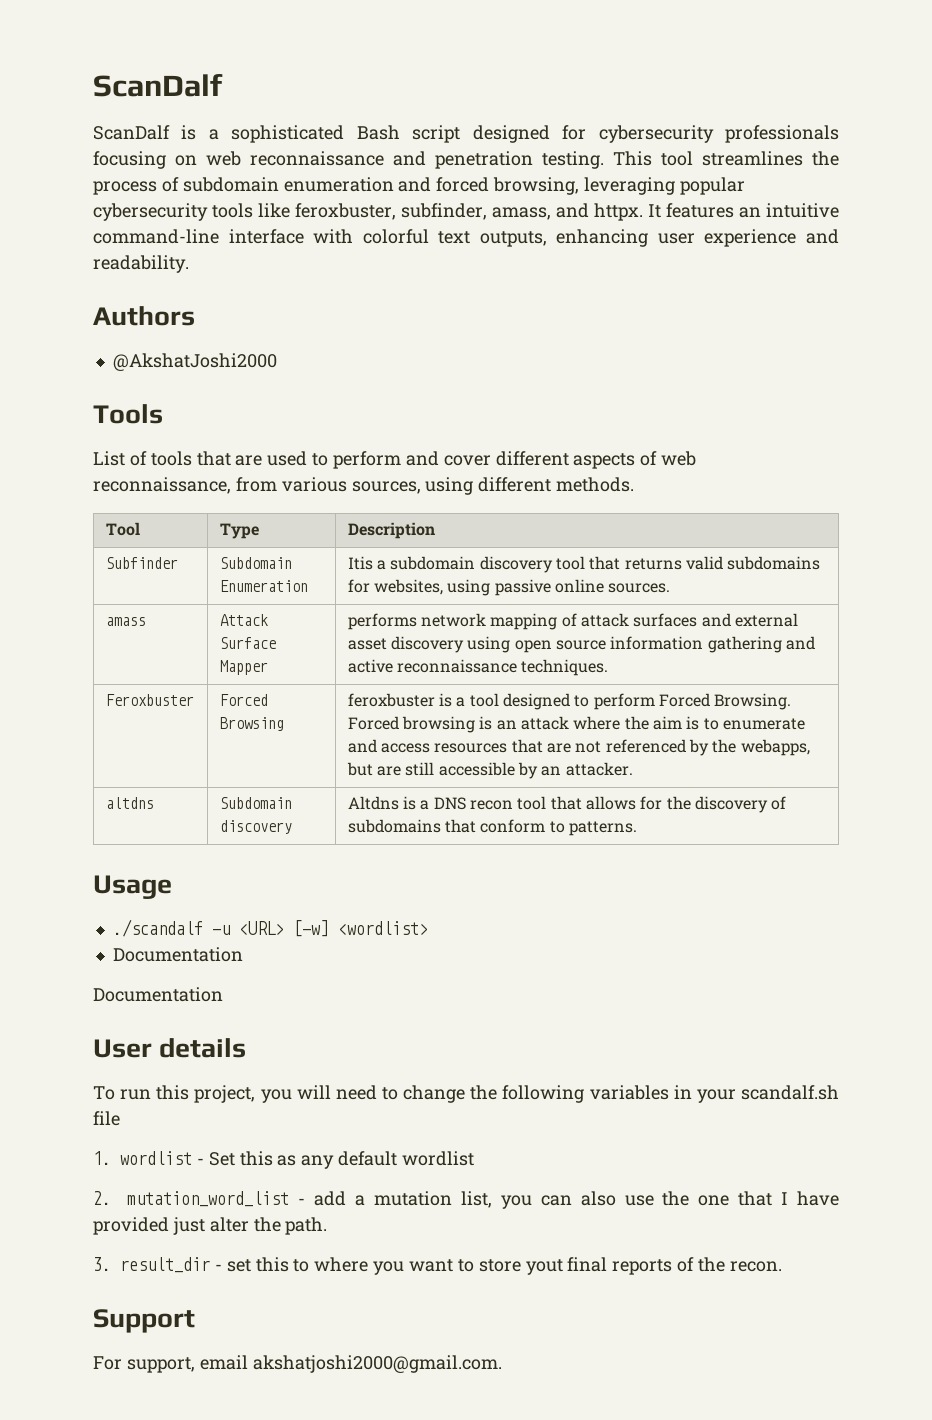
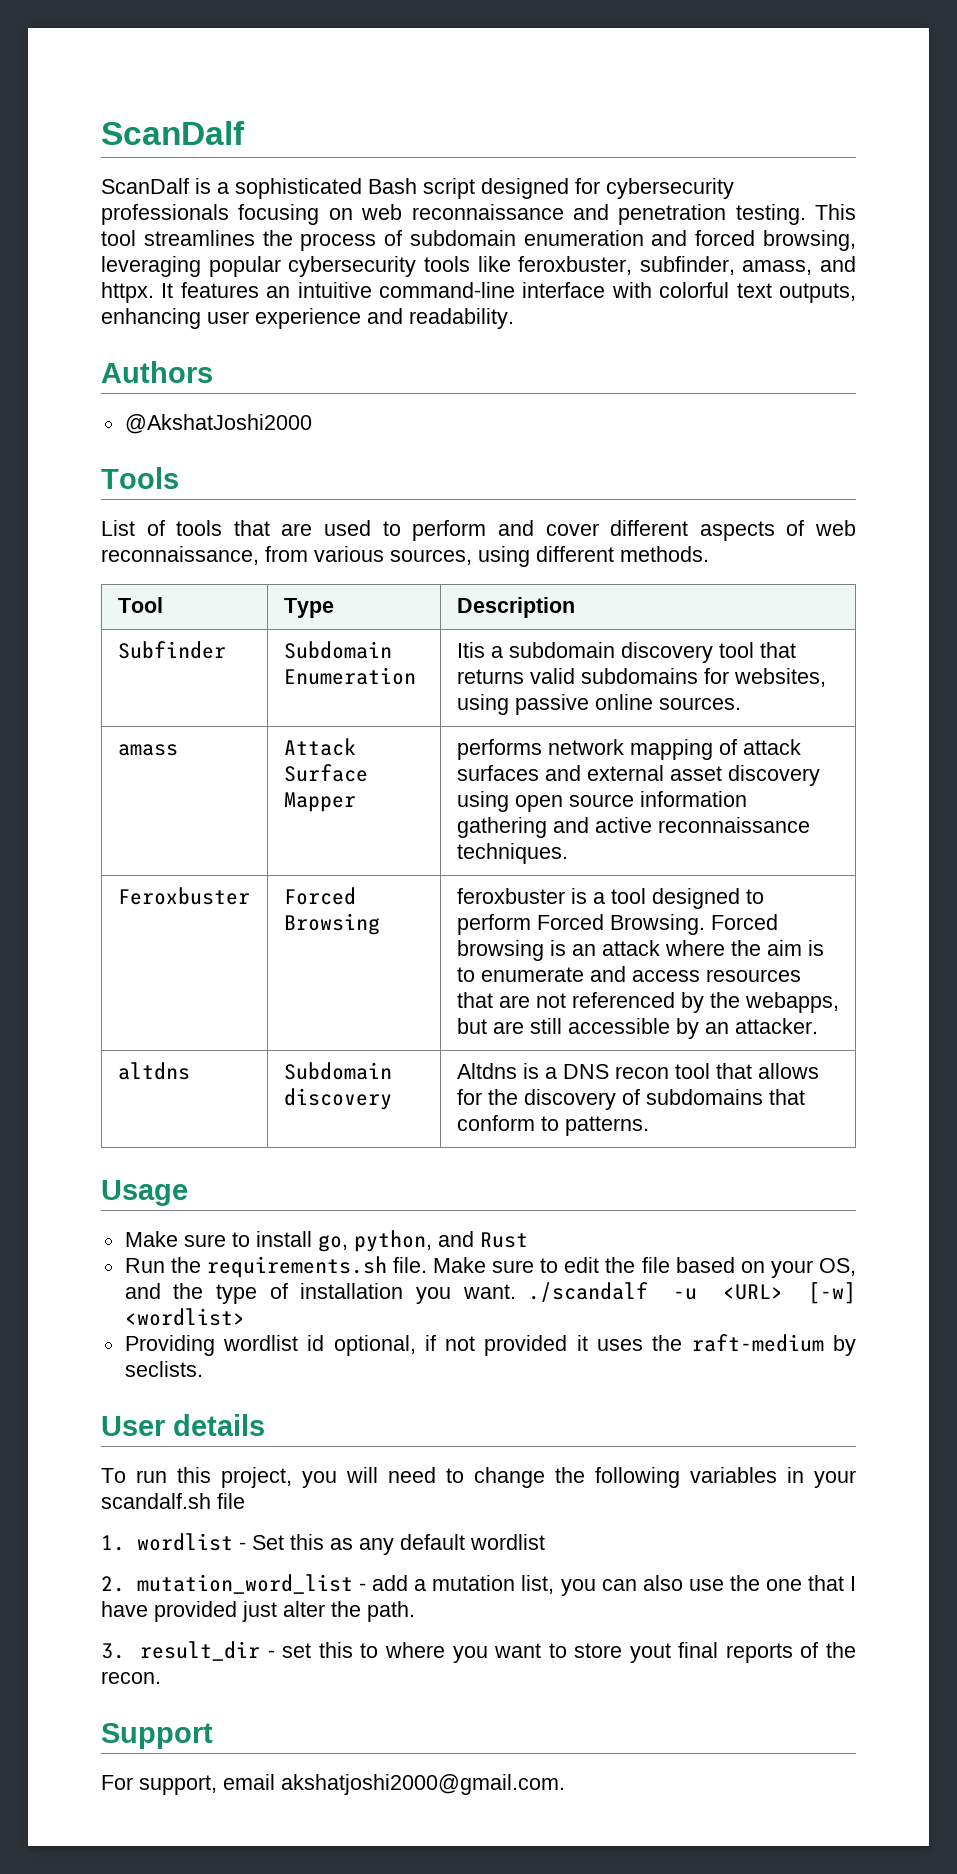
(172, 887) none -> [124,1230,528,1252] [124,1256,856,1278] [124,1283,516,1304] Make sure to install go, python, and Rust // Run the requirements.sh file. Make sure to edit the file based on your OS, and the type of installation you want.
[112,947,243,962] [93,987,223,1002] Documentation // Documentation -> [124,1334,856,1356] [124,1361,203,1377] Providing wordlist id optional, if not provided it uses the raft-medium by seclists.

